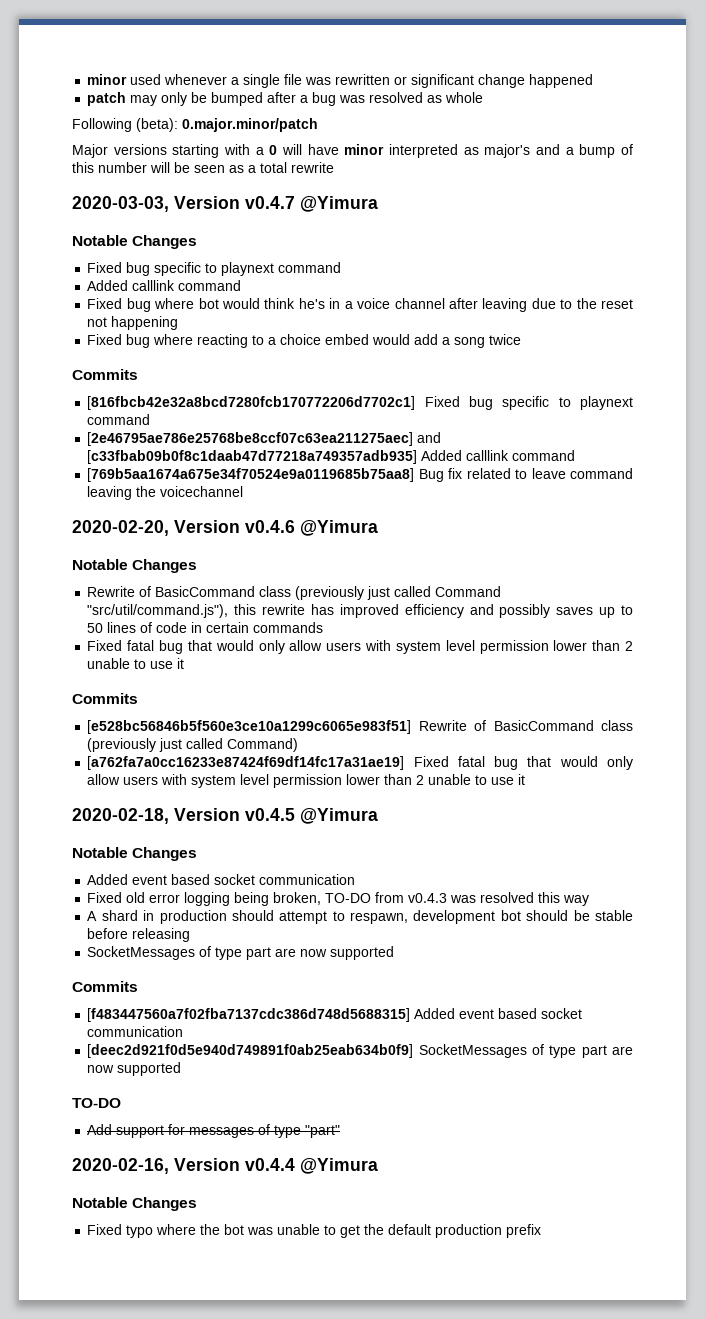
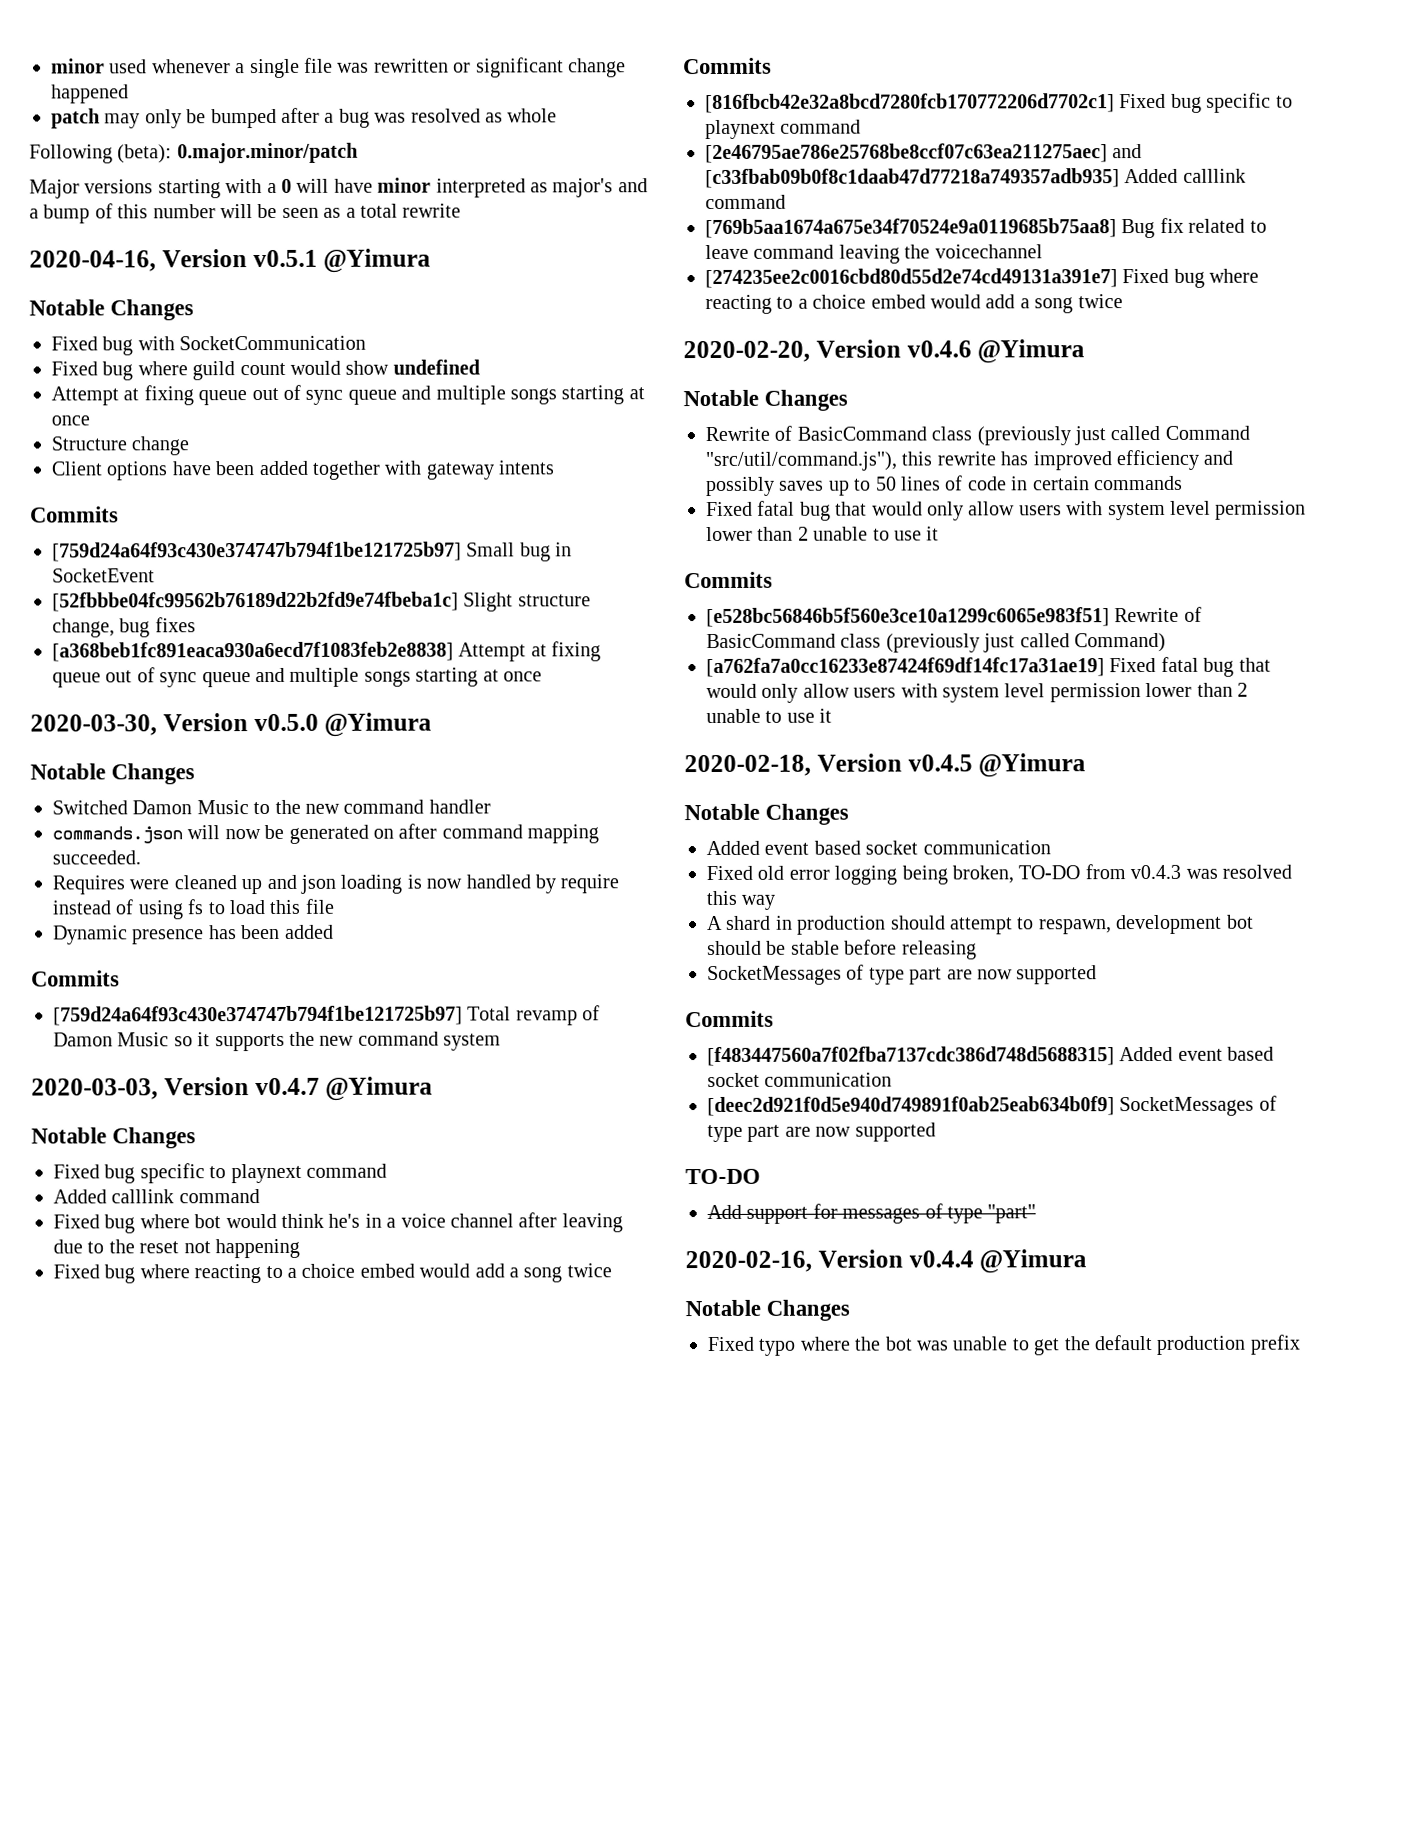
(334, 167) none -> [29,248,432,273] [29,299,195,321] [51,335,367,356] [51,359,480,381] [51,384,645,406] [51,415,90,426] [51,436,190,456] [51,460,555,481] [30,506,119,523] [52,541,573,562] [52,568,155,583] [52,591,591,612] [52,617,196,638] [52,641,602,662] [52,667,542,688] [30,712,433,737] [30,763,196,785] [52,799,491,815] [52,823,600,844] [52,850,141,865] [52,874,620,895] [52,898,334,920] [53,924,334,945] [31,970,120,987] [53,1005,601,1026] [53,1031,502,1052] // 2020-04-16, Version v0.5.1 @Yimura // Notable Changes // Fixed bug with SocketCommunication // Fixed bug where guild count would show undefined // Attempt at fixing queue out of sync queue and multiple songs starting at once // Structure change // Client options have been added together with gateway intents // Commits // [759d24a64f93c430e374747b794f1be121725b97] Small bug in SocketEvent // [52fbbbe04fc99562b76189d22b2fd9e74fbeba1c] Slight structure change, bug fixes // [a368beb1fc891eaca930a6ecd7f1083feb2e8838] Attempt at fixing queue out of sync queue and multiple songs starting at once // 2020-03-30, Version v0.5.0 @Yimura // Notable Changes // Switched Damon Music to the new command handler // commands.json will now be generated on after command mapping succeeded. // Requires were cleaned up and json loading is now handled by require instead of using fs to load this file // Dynamic presence has been added // Commits // [759d24a64f93c430e374747b794f1be121725b97] Total revamp of Damon Music so it supports the new command system
(244, 491) none -> [705,268,1260,289] [705,294,1123,315] // [274235ee2c0016cbd80d55d2e74cd49131a391e7] Fixed bug where reacting to a choice embed would add a song twice

